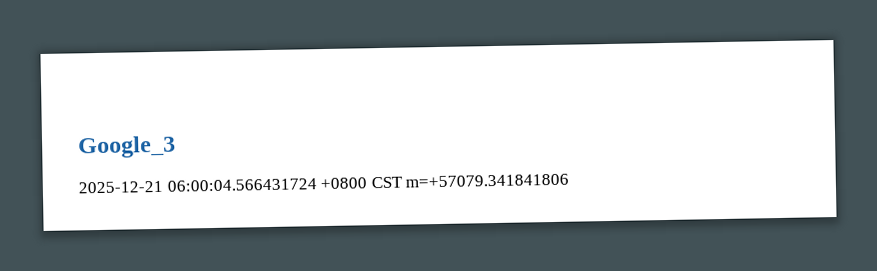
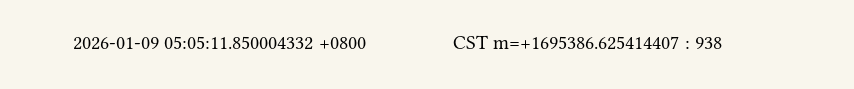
[77,135,176,159] [78,173,570,194] Google_3 // 2025-12-21 06:00:04.566431724 +0800 CST m=+57079.341841806 -> [73,35,723,50] 2026-01-09 05:05:11.850004332 +0800 CST m=+1695386.625414407 : 938

